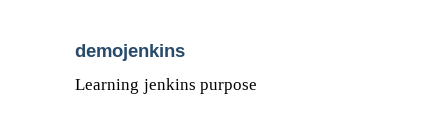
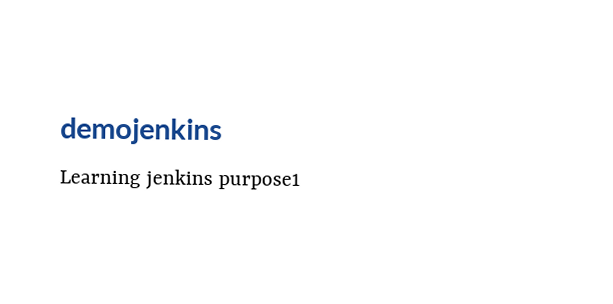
[200,82,258,94] purpose -> [218,173,301,190] purpose1

